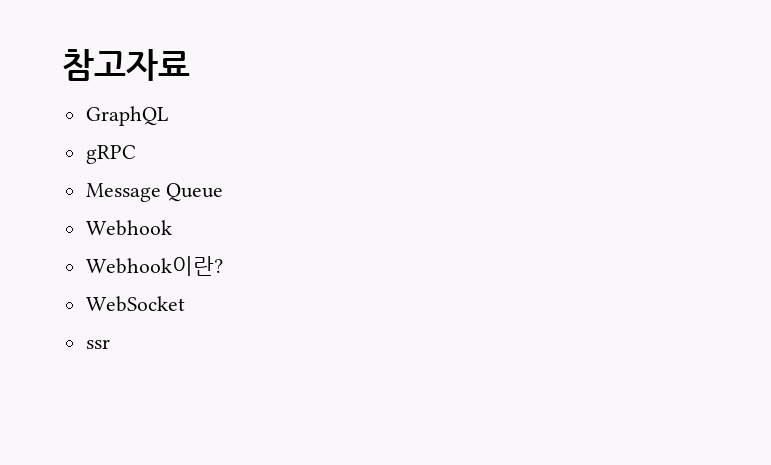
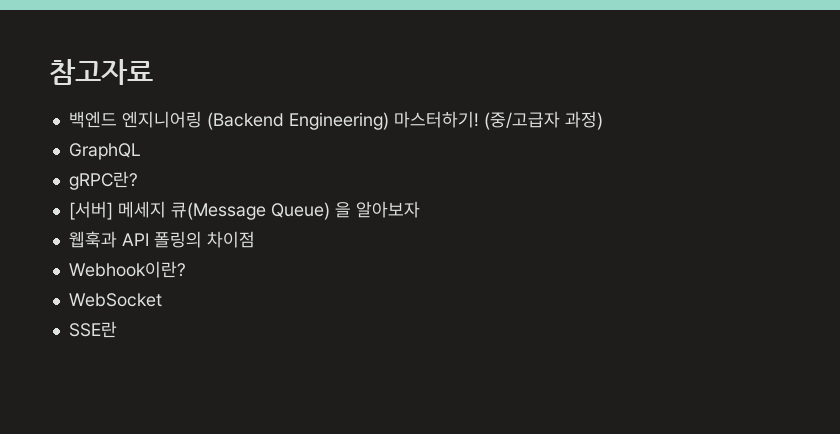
[85,106,168,126] [85,145,136,164] [85,183,224,202] [85,220,172,236] GraphQL // gRPC // Message Queue // Webhook -> [68,111,603,130] [68,143,141,160] [68,171,138,190] [68,201,420,220] [68,231,255,248] 백엔드 엔지니어링 (Backend Engineering) 마스터하기! (중/고급자 과정) // GraphQL // gRPC란? // [서버] 메세지 큐(Message Queue) 을 알아보자 // 웹훅과 API 폴링의 차이점
[85,339,110,349] ssr -> [68,321,117,338] SSE란

